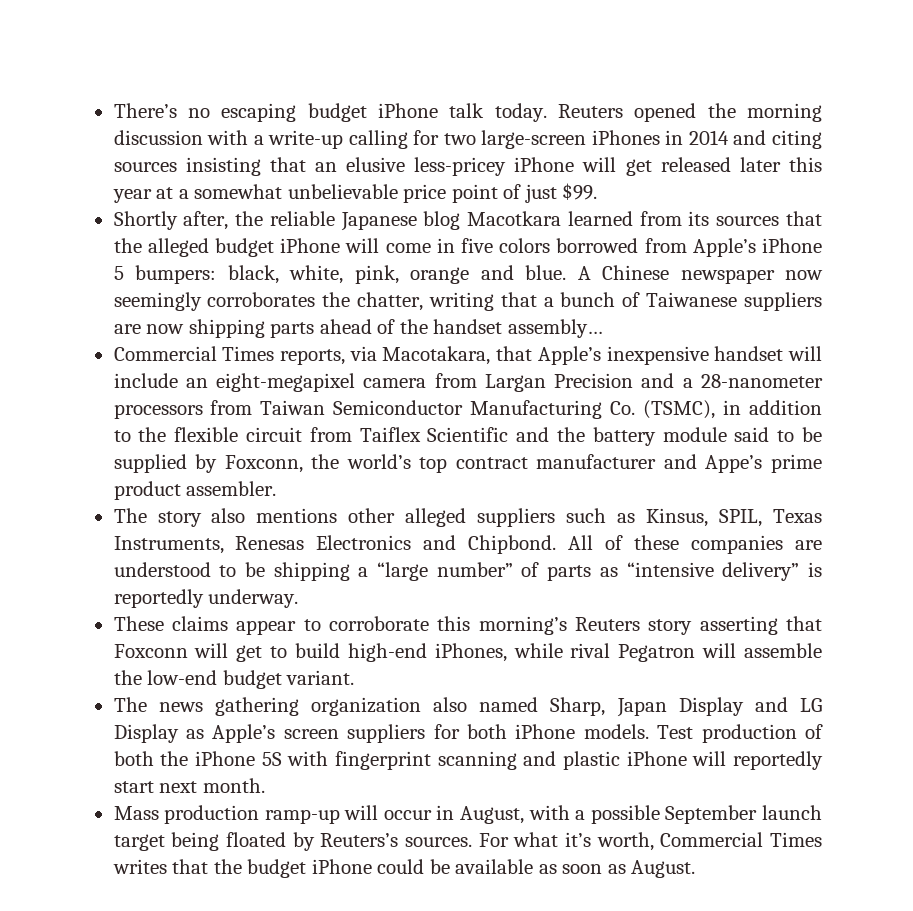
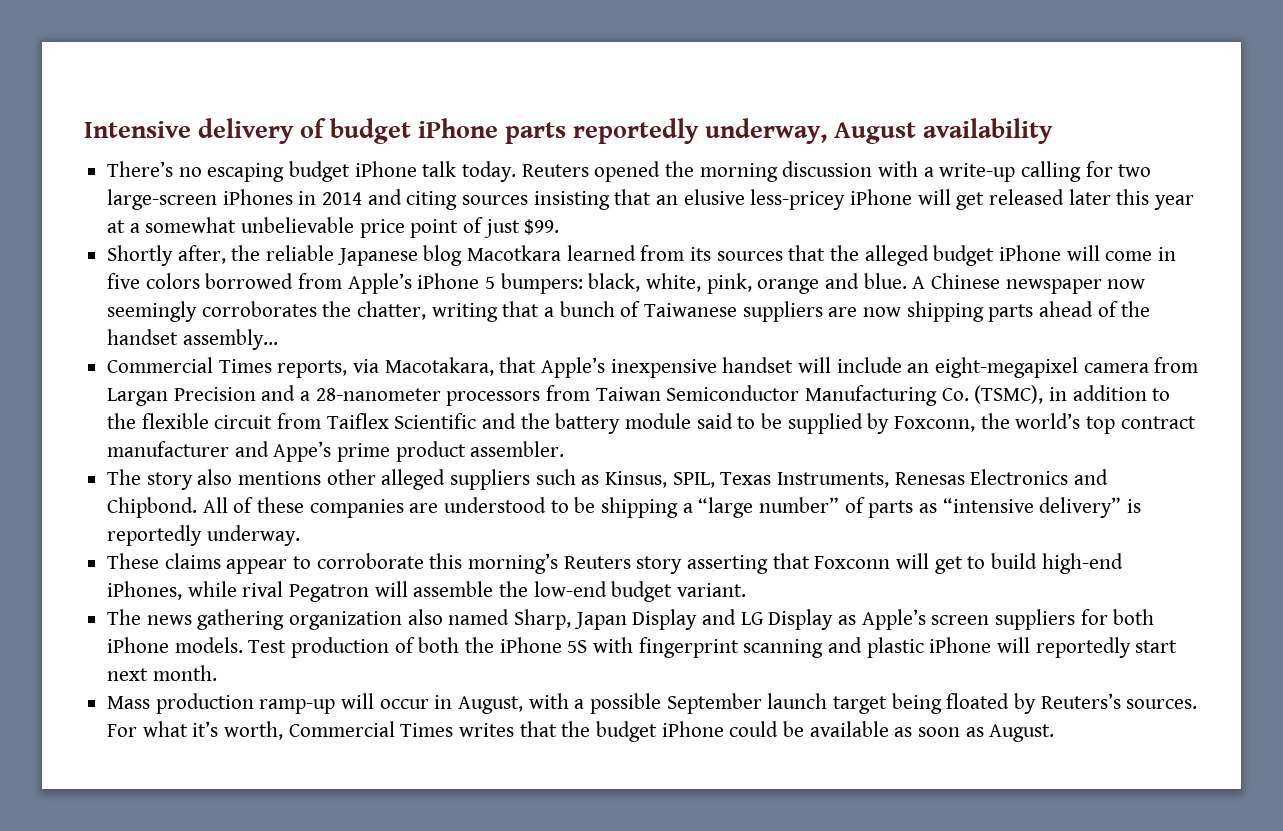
(113, 110) none -> [84,118,1053,144] Intensive delivery of budget iPhone parts reportedly underway, August availability //

